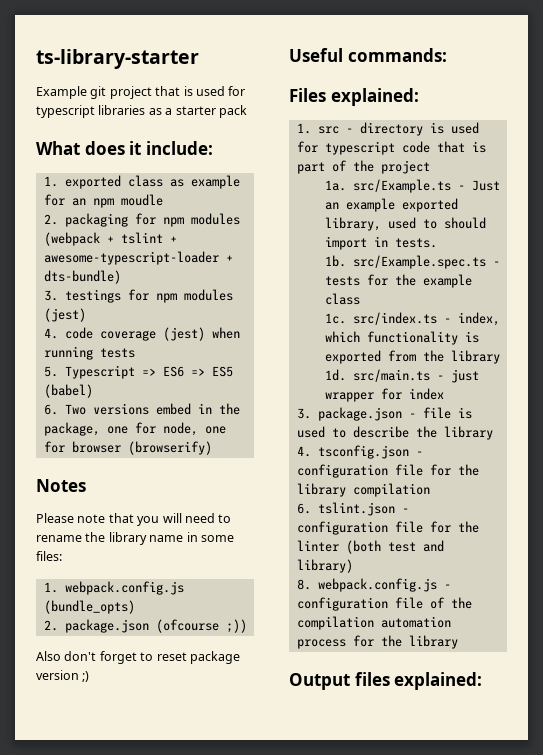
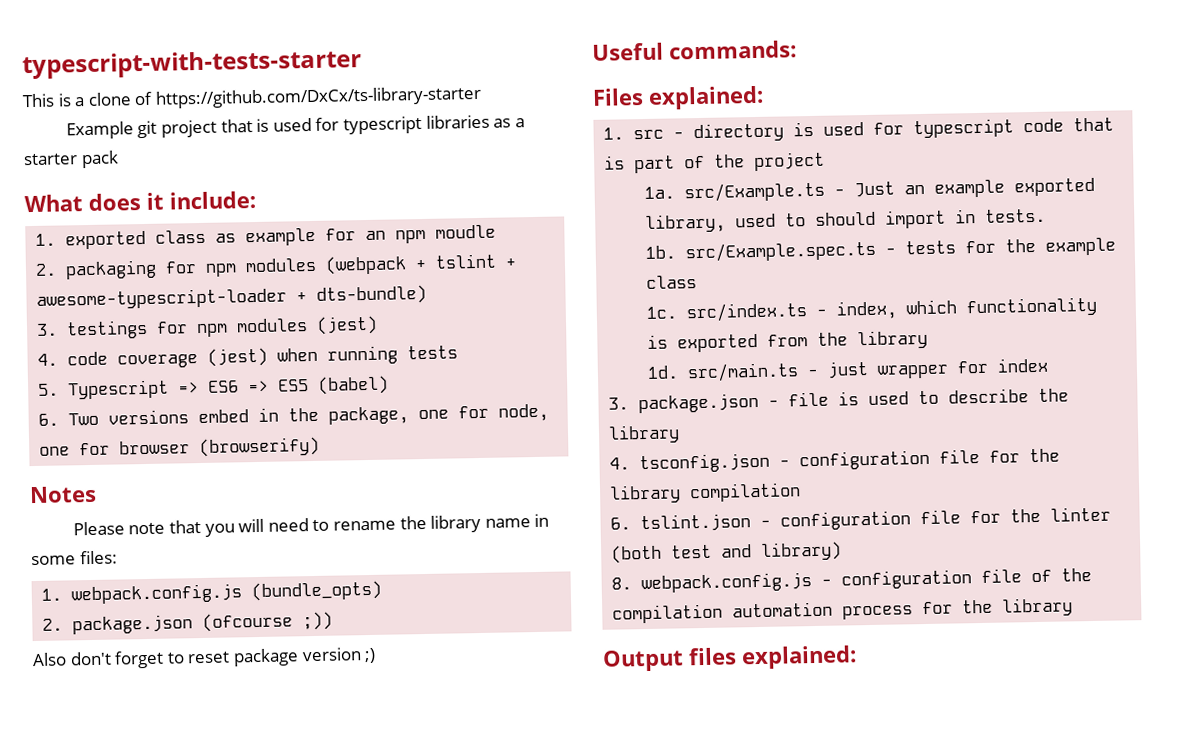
[36,49,199,69] ts-library-starter -> [22,49,362,80] [22,85,482,109] typescript-with-tests-starter // This is a clone of https://github.com/DxCx/ts-library-starter

